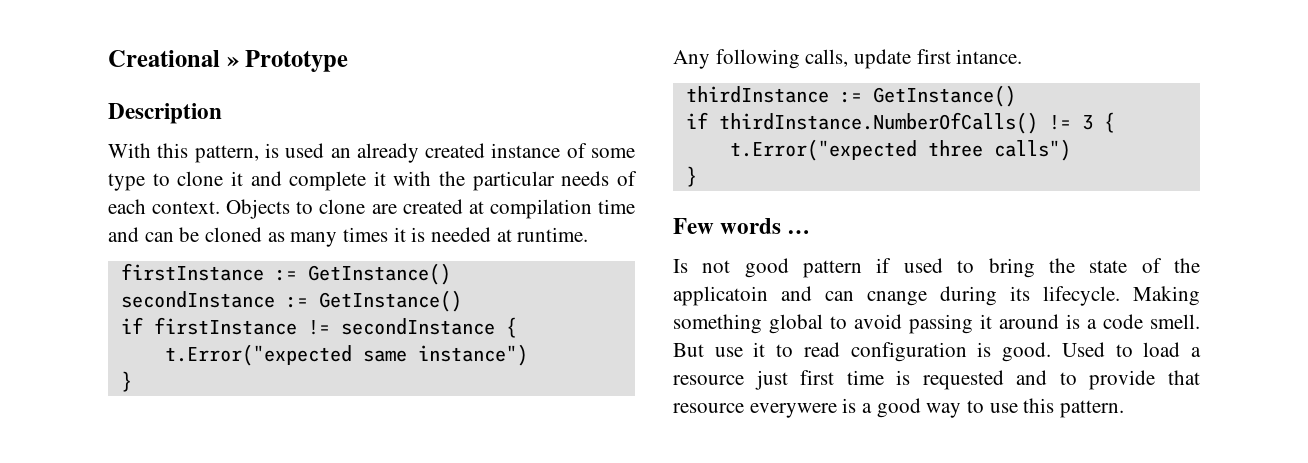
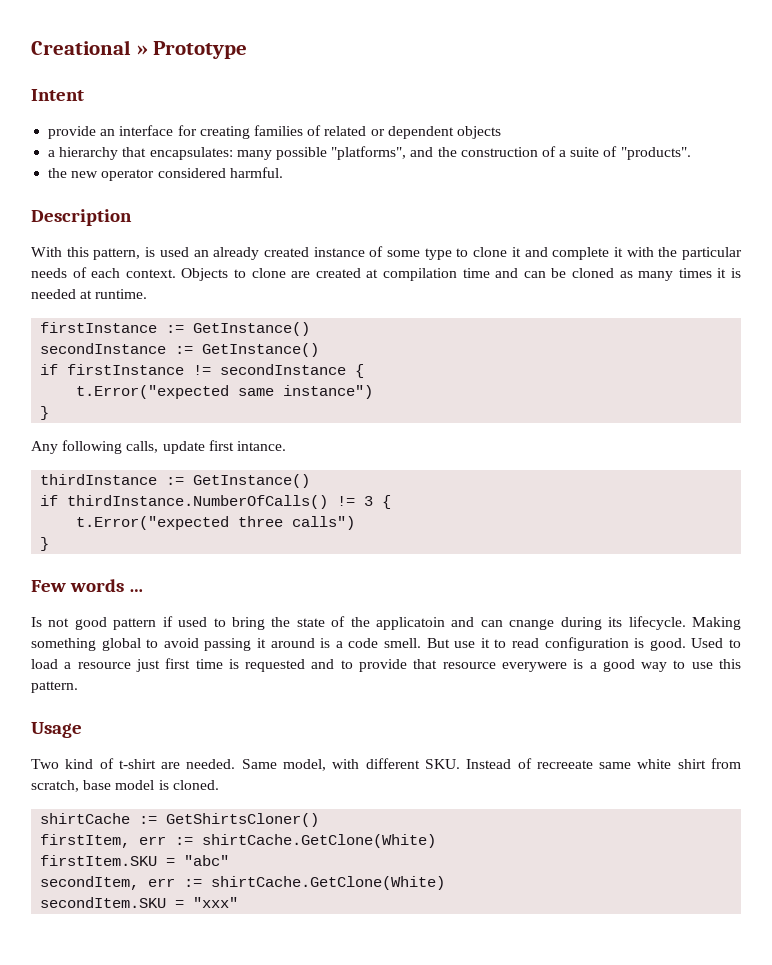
(349, 61) none -> [31,89,84,101] [48,125,501,139] [48,146,691,160] [48,167,283,181] // Intent // provide an interface for creating families of related or dependent objects // a hierarchy that encapsulates: many possible "platforms", and the construction of a suite of "products". // the new operator considered harmful.
(1125, 409) none -> [31,722,82,738] [31,758,741,771] [31,780,219,792] [40,813,320,827] [40,834,437,848] [40,855,230,866] [40,876,446,890] [40,897,239,908] // Usage // Two kind of t-shirt are needed. Same model, with different SKU. Instead of recreeate same white shirt from scratch, base model is cloned. // shirtCache := GetShirtsCloner() // firstItem, err := shirtCache.GetClone(White) // firstItem.SKU = "abc" // secondItem, err := shirtCache.GetClone(White) // secondItem.SKU = "xxx"

